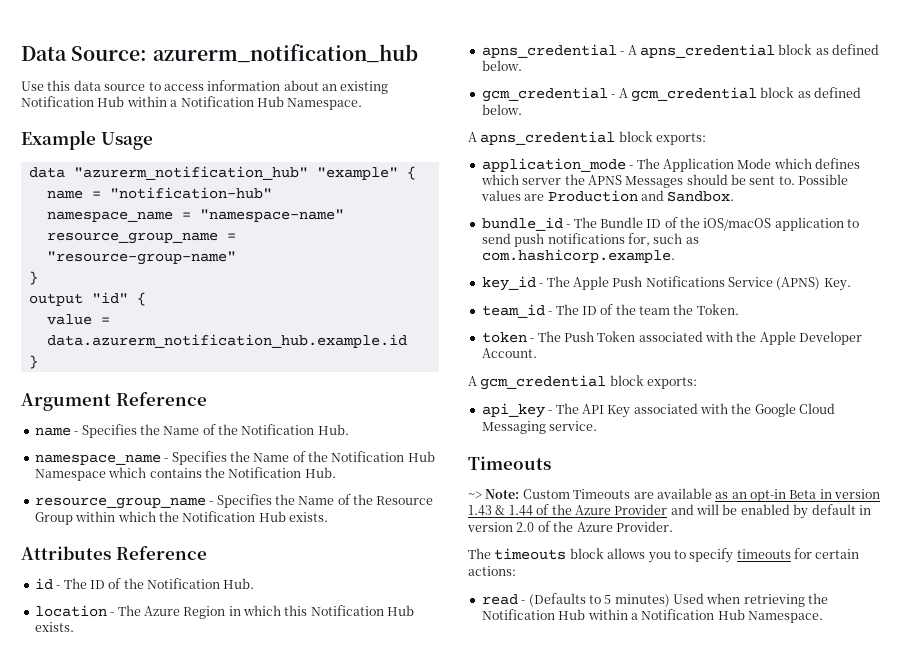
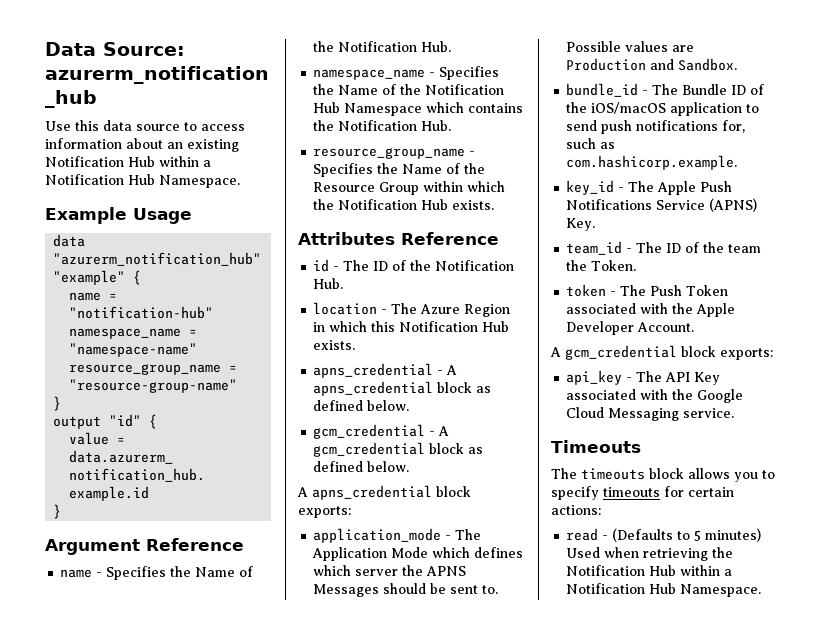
[468,488,881,502] [468,504,871,519] [467,521,673,532] // ~> Note: Custom Timeouts are available as an opt-in Beta in version 1.43 & 1.44 of the Azure Provider and will be enabled by default in version 2.0 of the Azure Provider. -> (641, 446) none

